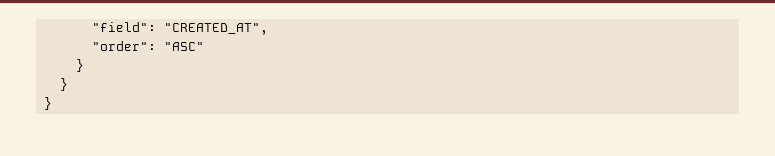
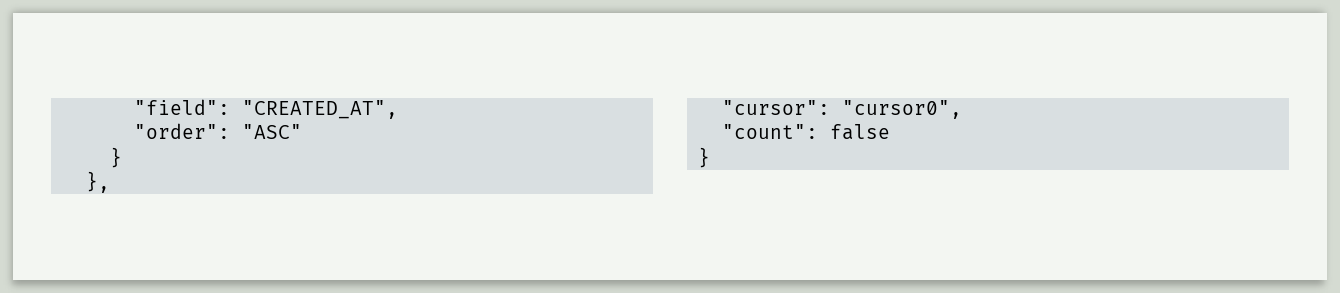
[59,78,68,91] } -> [85,171,110,193] [721,100,962,119] [721,124,890,140] }, // "cursor": "cursor0", // "count": false

